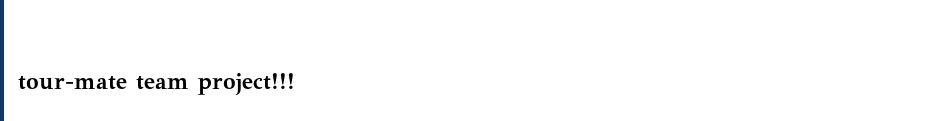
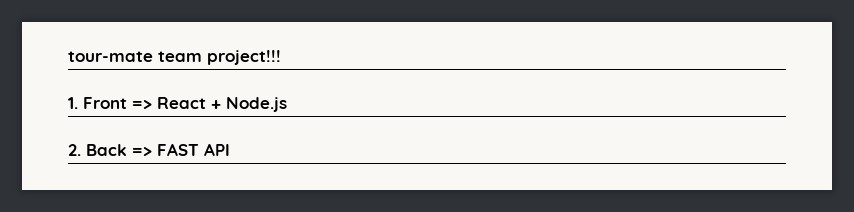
(295, 84) none -> [68,97,287,112] [68,143,230,156] // 1. Front => React + Node.js // 2. Back => FAST API

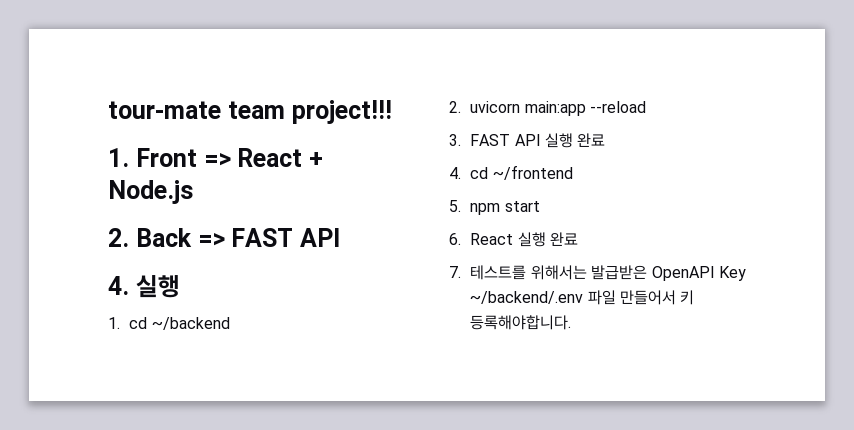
(230, 149) none -> [108,275,180,298] [108,317,230,330] [449,101,647,116] [449,133,606,148] [449,165,573,180] [449,200,540,215] [449,232,579,247] [449,265,746,281] [470,290,695,305] [470,315,572,330] // 4. 실행 // 1. cd ~/backend // 2. uvicorn main:app --reload // 3. FAST API 실행 완료 // 4. cd ~/frontend // 5. npm start // 6. React 실행 완료 // 7. 테스트를 위해서는 발급받은 OpenAPI Key ~/backend/.env 파일 만들어서 키 등록해야합니다.

